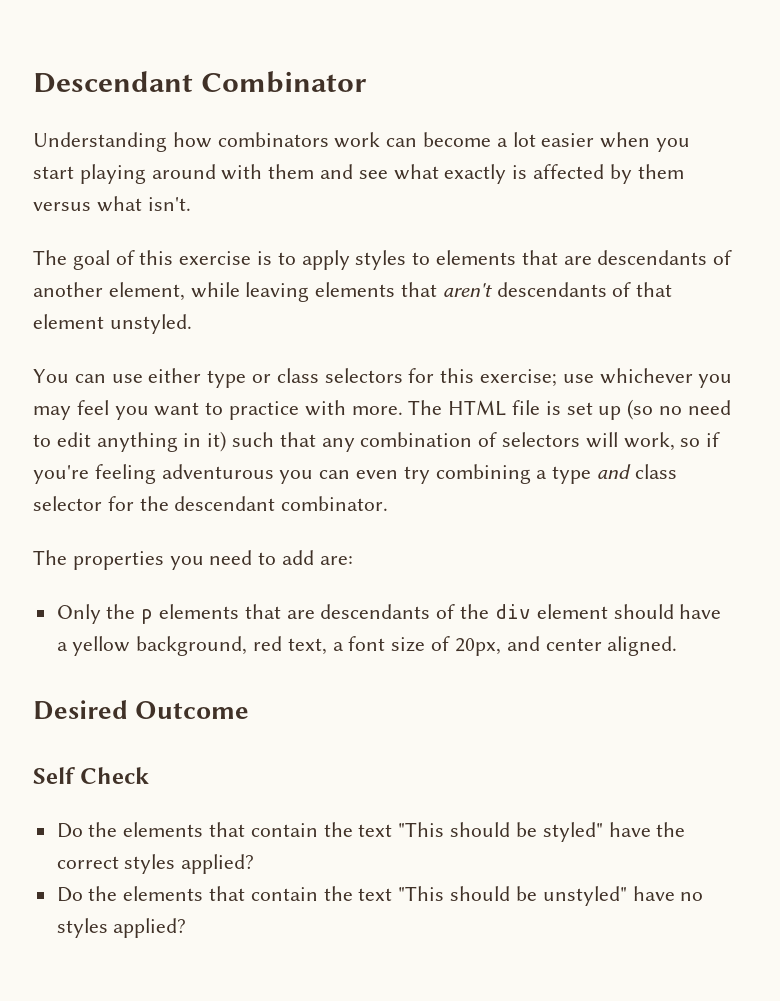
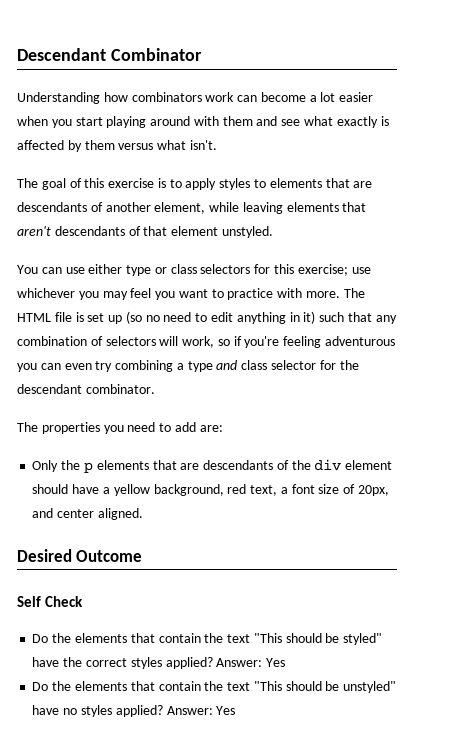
(255, 864) none -> [216,658,286,667] Answer: Yes
(187, 928) none -> [166,706,236,715] Answer: Yes

